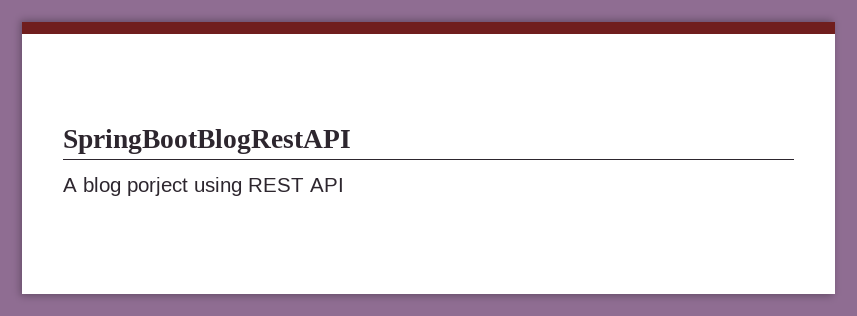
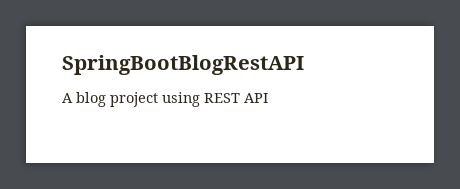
[127,177,188,196] porject -> [110,92,158,107] project

